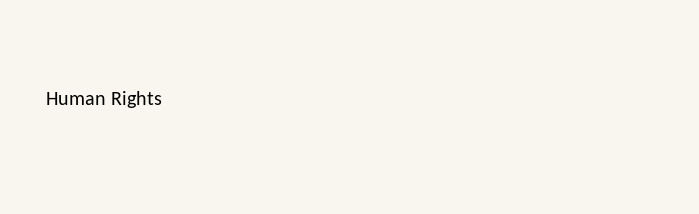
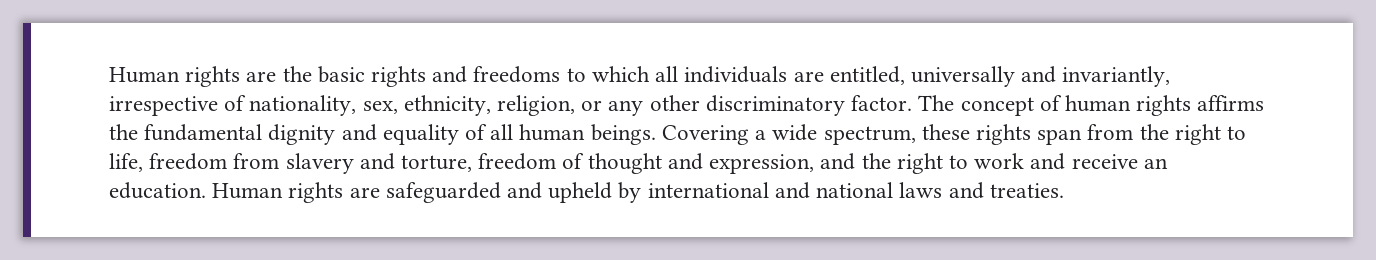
[46,91,163,108] Human Rights -> [109,66,1171,87] [109,95,1265,116] [109,124,1246,145] [109,153,1168,174] [109,182,1064,203] Human rights are the basic rights and freedoms to which all individuals are entitled, universally and invariantly, irrespective of nationality, sex, ethnicity, religion, or any other discriminatory factor. The concept of human rights affirms the fundamental dignity and equality of all human beings. Covering a wide spectrum, these rights span from the right to life, freedom from slavery and torture, freedom of thought and expression, and the right to work and receive an education. Human rights are safeguarded and upheld by international and national laws and treaties.

